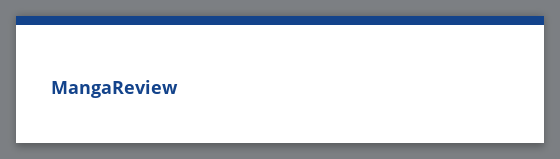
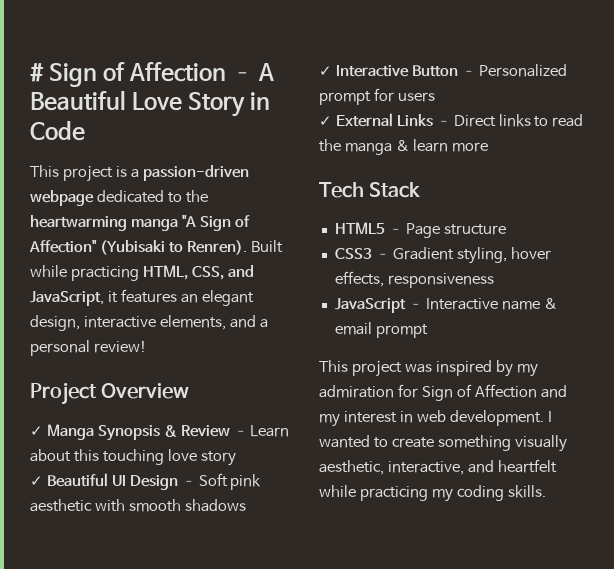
[51,80,178,98] MangaReview -> [30,62,275,87] [30,90,271,117] [30,121,85,141] [30,165,249,182] [30,190,208,206] [30,215,250,231] [29,240,283,255] [30,265,254,281] [30,289,254,306] [30,315,268,331] [30,340,147,356] [30,382,190,405] [30,424,290,441] [30,449,236,466] [30,473,262,490] [30,499,246,512] [319,64,567,77] [319,88,435,105] [319,113,584,127] [319,139,488,155] [319,182,421,198] [334,222,506,238] [334,247,551,264] [334,271,494,288] [334,298,557,313] [334,322,428,338] [319,360,538,377] [319,384,567,401] [319,410,552,427] [319,435,567,452] [319,459,557,475] [319,485,546,502] # Sign of Affection – A Beautiful Love Story in Code // This project is a passion-driven webpage dedicated to the heartwarming manga "A Sign of Affection" (Yubisaki to Renren). Built while practicing HTML, CSS, and JavaScript, it features an elegant design, interactive elements, and a personal review! // Project Overview // ✓ Manga Synopsis & Review – Learn about this touching love story // ✓ Beautiful UI Design – Soft pink aesthetic with smooth shadows // ✓ Interactive Button – Personalized prompt for users // ✓ External Links – Direct links to read the manga & learn more // Tech Stack // HTML5 – Page structure // CSS3 – Gradient styling, hover effects, responsiveness // JavaScript – Interactive name & email prompt // This project was inspired by my admiration for Sign of Affection and my interest in web development. I wanted to create something visually aesthetic, interactive, and heartfelt while practicing my coding skills.

